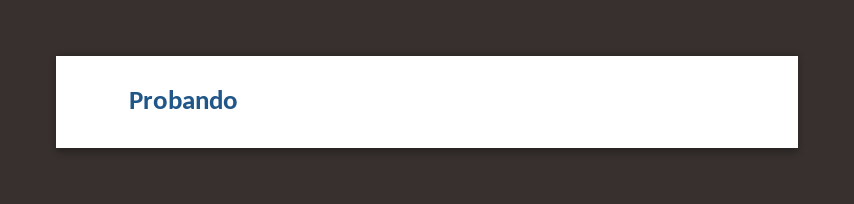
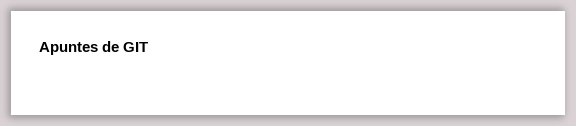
[129,90,238,109] Probando -> [39,41,149,55] Apuntes de GIT

